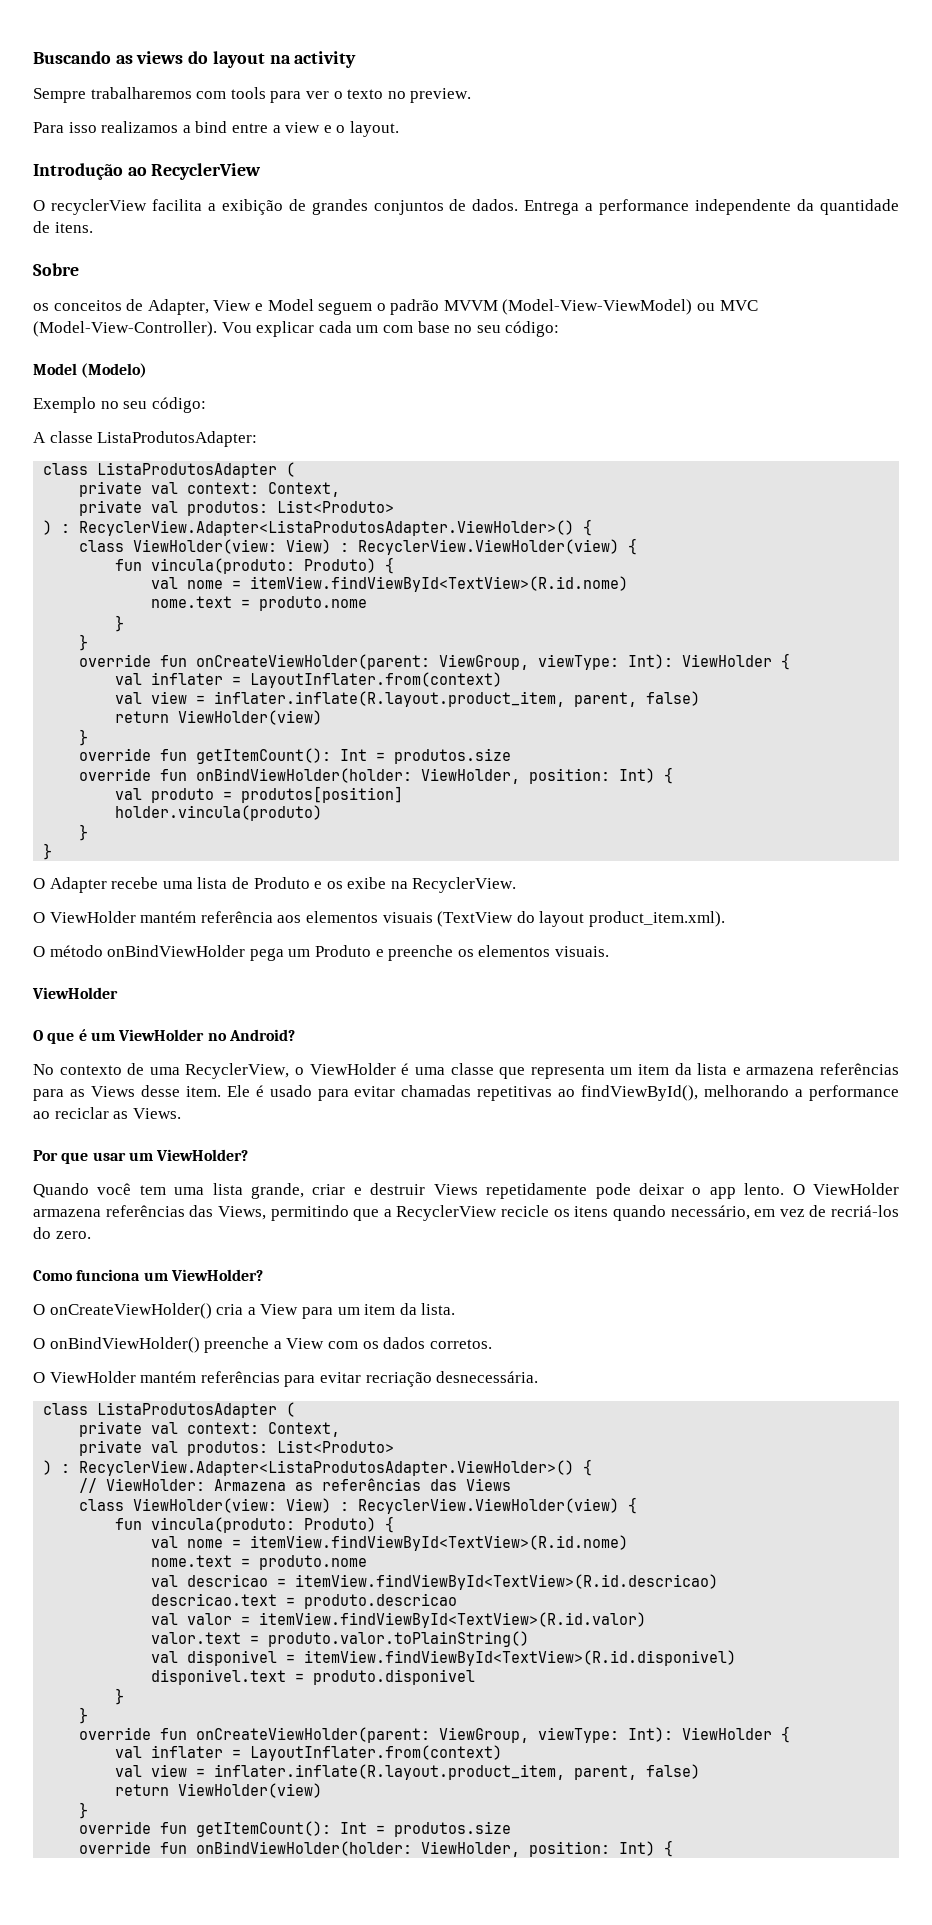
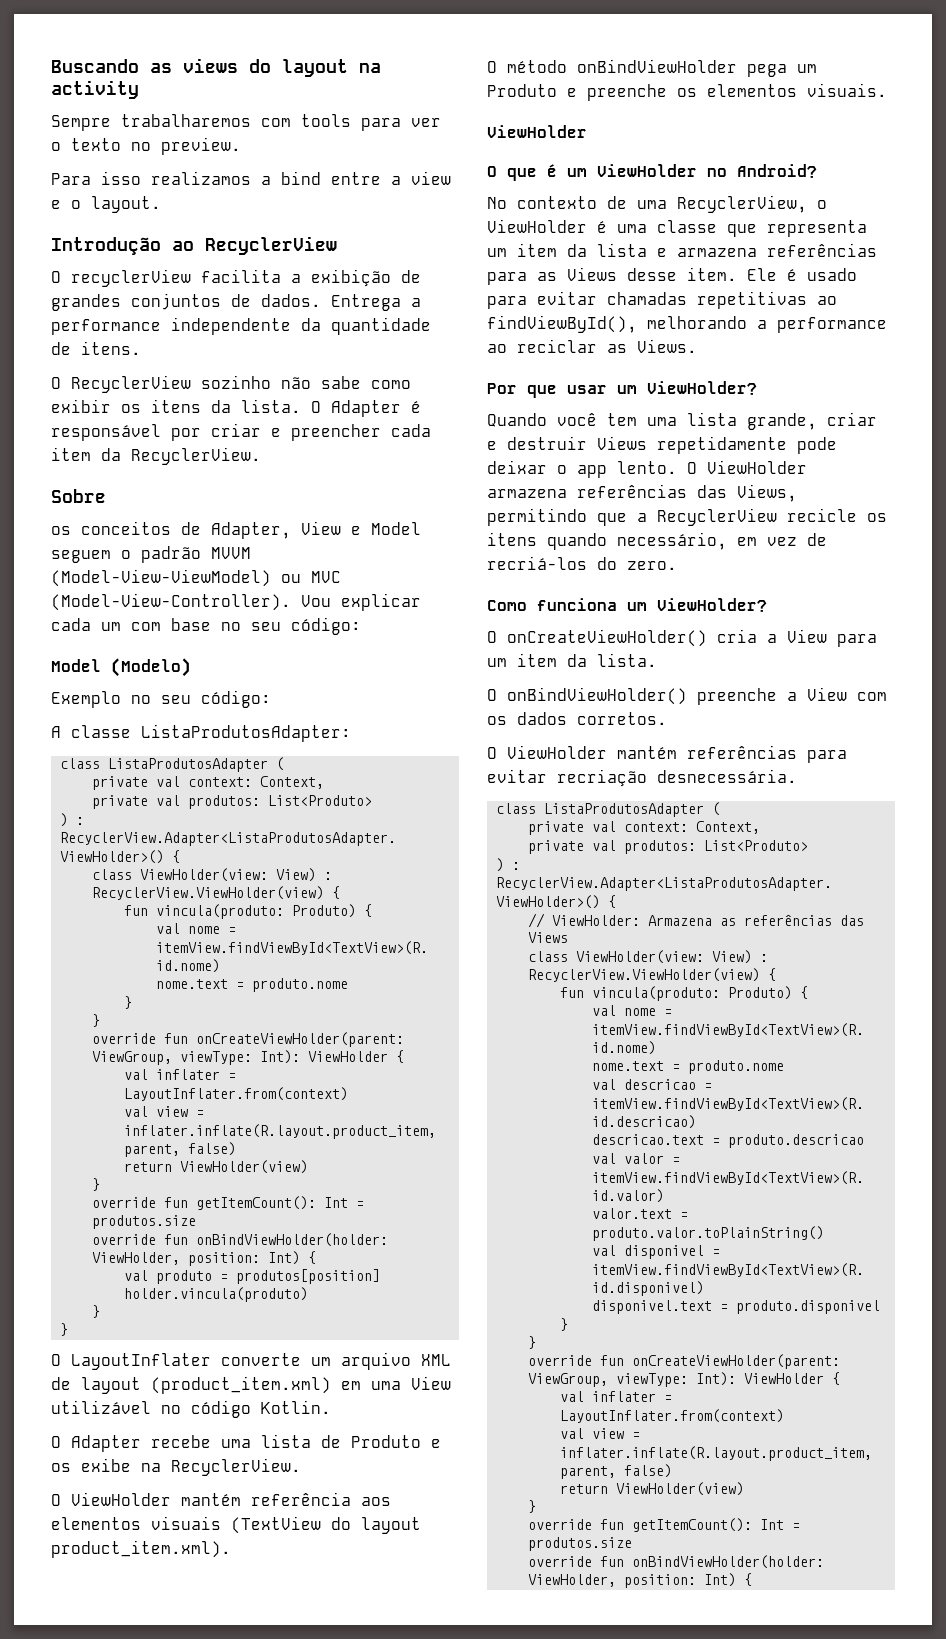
(93, 227) none -> [51,375,411,393] [51,399,421,417] [51,423,431,441] [51,447,261,465] // O RecyclerView sozinho não sabe como exibir os itens da lista. O Adapter é responsável por criar e preencher cada item da RecyclerView.
(53, 851) none -> [51,1352,451,1370] [51,1376,451,1394] [51,1400,331,1418] // O LayoutInflater converte um arquivo XML de layout (product_item.xml) em uma View utilizável no código Kotlin.

